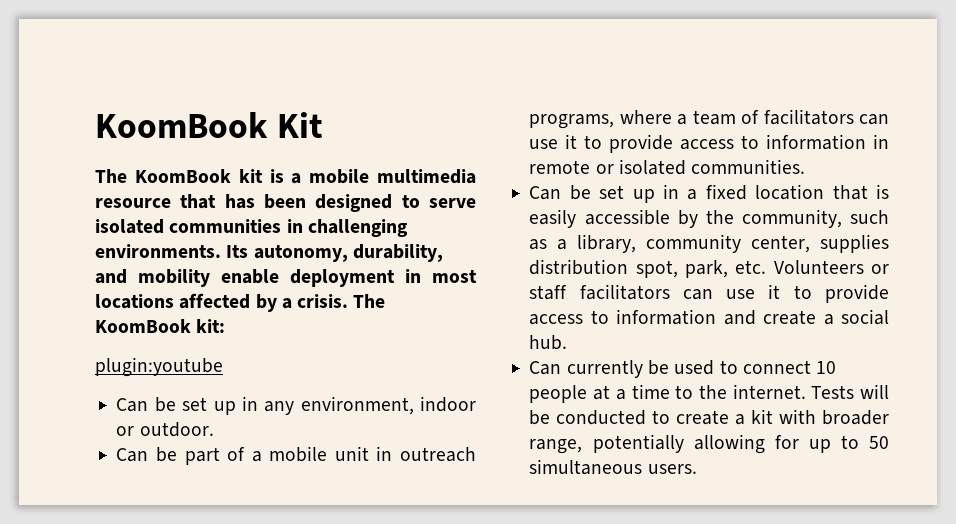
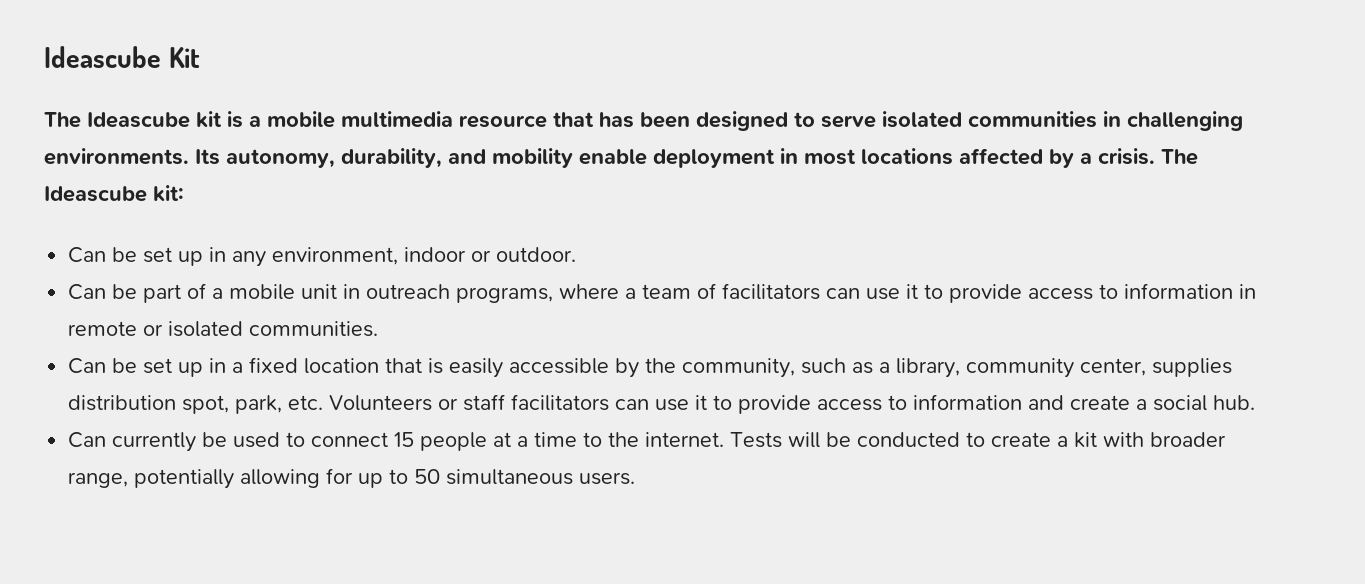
[95,112,268,138] KoomBook -> [44,46,161,68] Ideascube
[134,169,231,183] KoomBook -> [87,112,190,128] Ideascube
[95,319,191,333] KoomBook -> [44,186,147,202] Ideascube
[95,357,223,377] // plugin:youtube -> (184, 193) none
[816,361,837,374] 10 -> [394,432,415,447] 15

